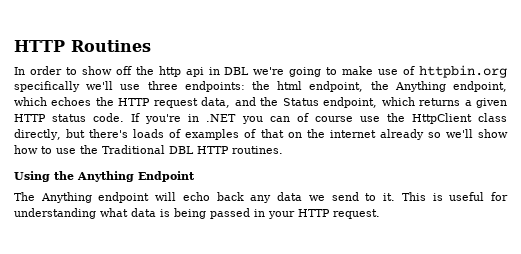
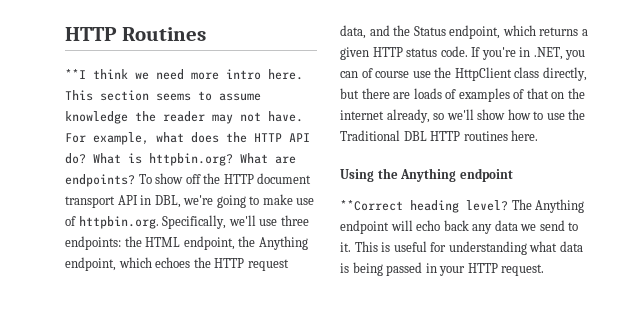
[14,66,250,77] In order to show off the http api in DBL -> [65,69,303,80] [65,90,261,101] [65,111,303,124] [65,132,310,145] [65,153,296,166] [65,173,312,187] [65,195,181,208] **I think we need more intro here. This section seems to assume knowledge the reader may not have. For example, what does the HTTP API do? What is httpbin.org? What are endpoints? To show off the HTTP document transport API in DBL,
[419,65,507,78] [14,81,80,92] httpbin.org specifically -> [78,215,227,229] httpbin.org. Specifically,
[277,81,303,90] html -> [145,237,181,247] HTML
[206,114,237,122] .NET -> [533,47,563,60] .NET,
[89,129,129,138] there's -> [361,88,411,99] there are
[379,129,424,140] already -> [386,109,430,123] already,
[232,146,283,154] routines. -> [463,130,539,141] routines here.
[138,171,195,182] Endpoint // -> [459,168,513,182] [340,200,508,213] endpoint // **Correct heading level?

